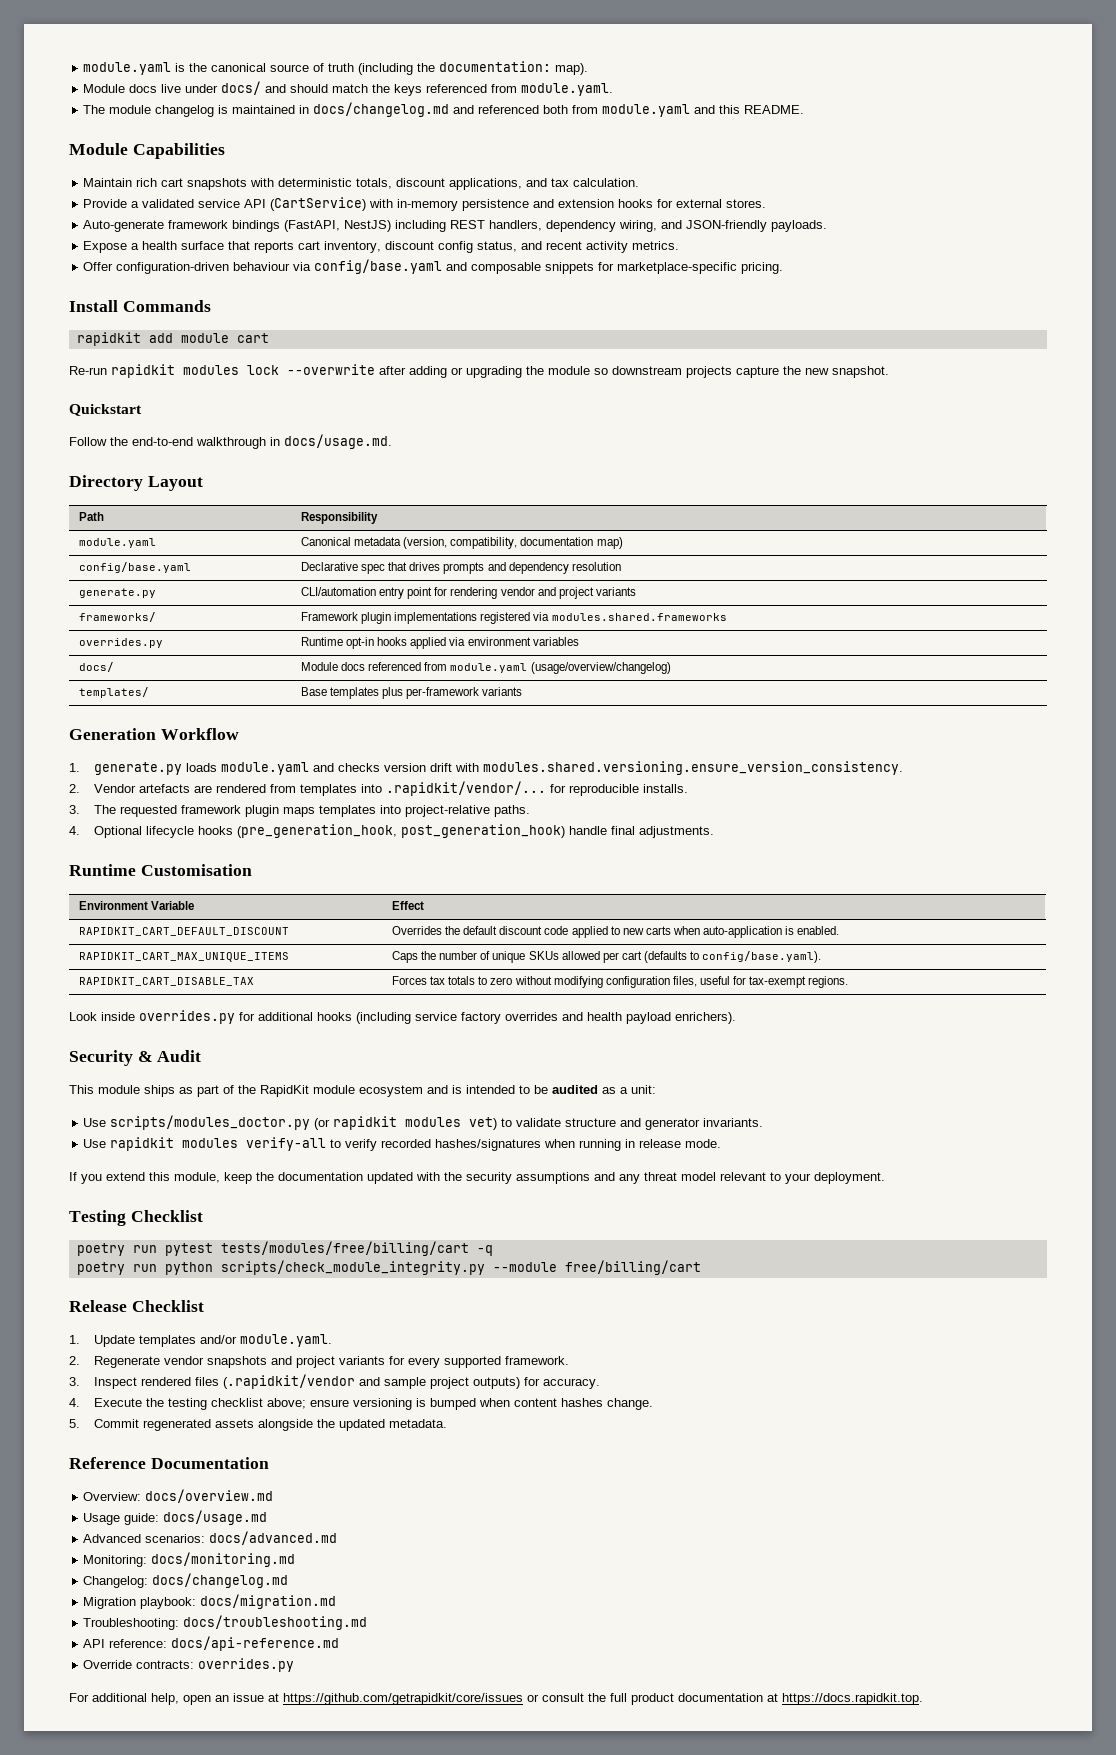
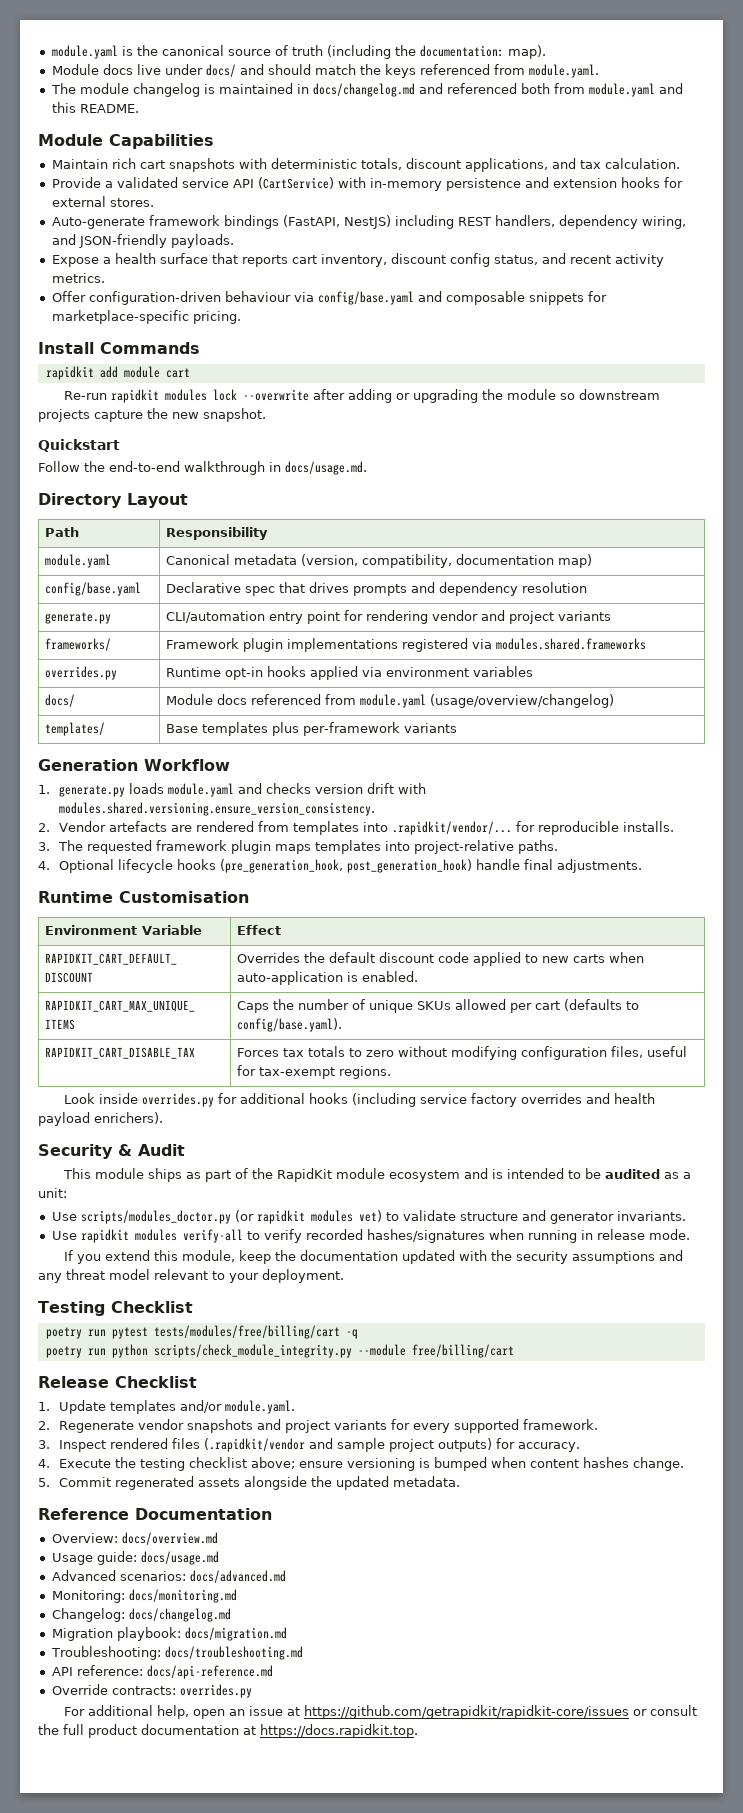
[283,1693,523,1705] https://github.com/getrapidkit/core/issues -> [303,1705,629,1719] https://github.com/getrapidkit/rapidkit-core/issues

